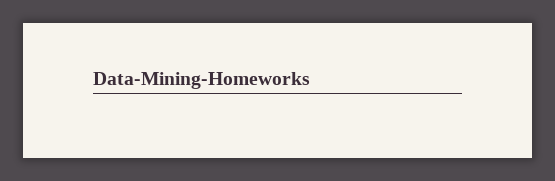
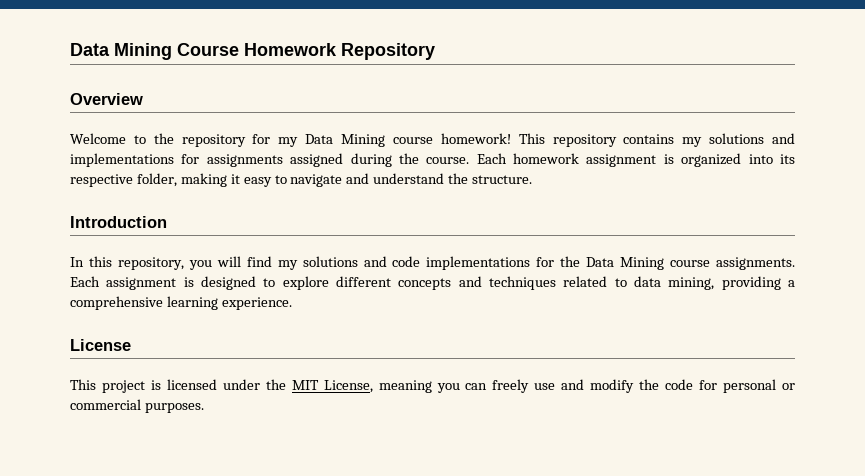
[93,72,310,89] Data-Mining-Homeworks -> [70,43,435,60] [70,93,143,105] [70,133,796,147] [70,153,795,167] [70,173,533,187] [70,216,167,228] [70,256,795,270] [70,276,796,290] [70,296,292,310] [70,339,131,351] [70,379,795,393] [70,399,204,413] Data Mining Course Homework Repository // Overview // Welcome to the repository for my Data Mining course homework! This repository contains my solutions and implementations for assignments assigned during the course. Each homework assignment is organized into its respective folder, making it easy to navigate and understand the structure. // Introduction // In this repository, you will find my solutions and code implementations for the Data Mining course assignments. Each assignment is designed to explore different concepts and techniques related to data mining, providing a comprehensive learning experience. // License // This project is licensed under the MIT License, meaning you can freely use and modify the code for personal or commercial purposes.

